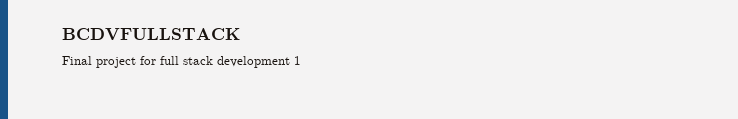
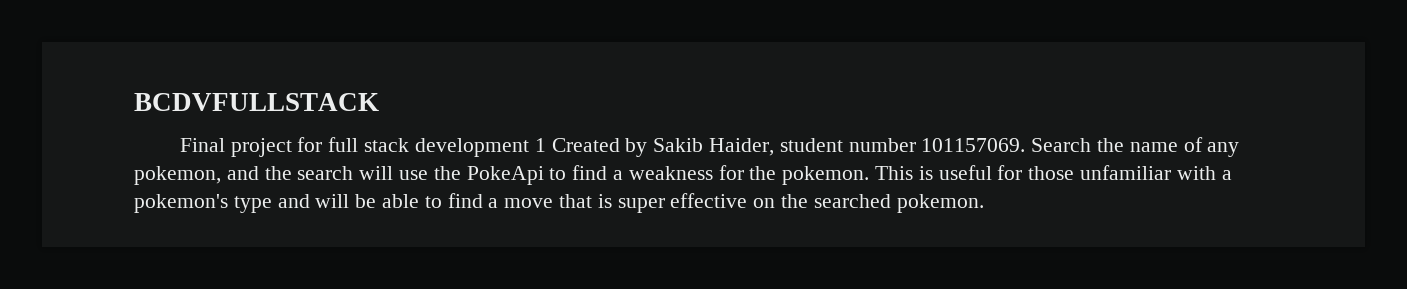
(301, 60) none -> [551,137,1240,157] [134,165,1232,185] [134,193,984,213] Created by Sakib Haider, student number 101157069. Search the name of any pokemon, and the search will use the PokeApi to find a weakness for the pokemon. This is useful for those unfamiliar with a pokemon's type and will be able to find a move that is super effective on the searched pokemon.

